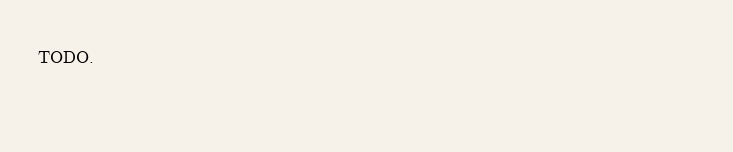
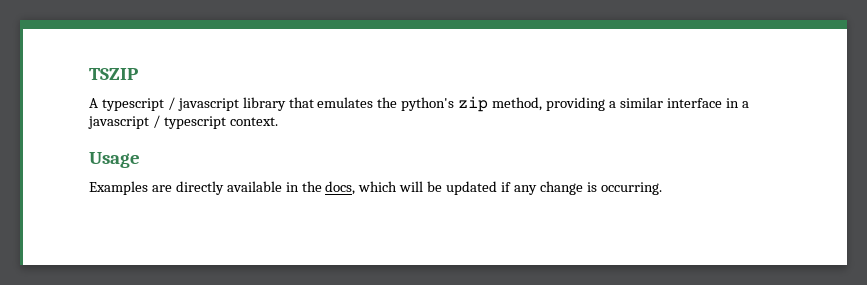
[38,51,94,63] TODO. -> [89,68,138,80] [89,96,749,112] [88,115,278,129] [89,152,140,168] [89,181,662,195] TSZIP // A typescript / javascript library that emulates the python's zip method, providing a similar interface in a javascript / typescript context. // Usage // Examples are directly available in the docs, which will be updated if any change is occurring.

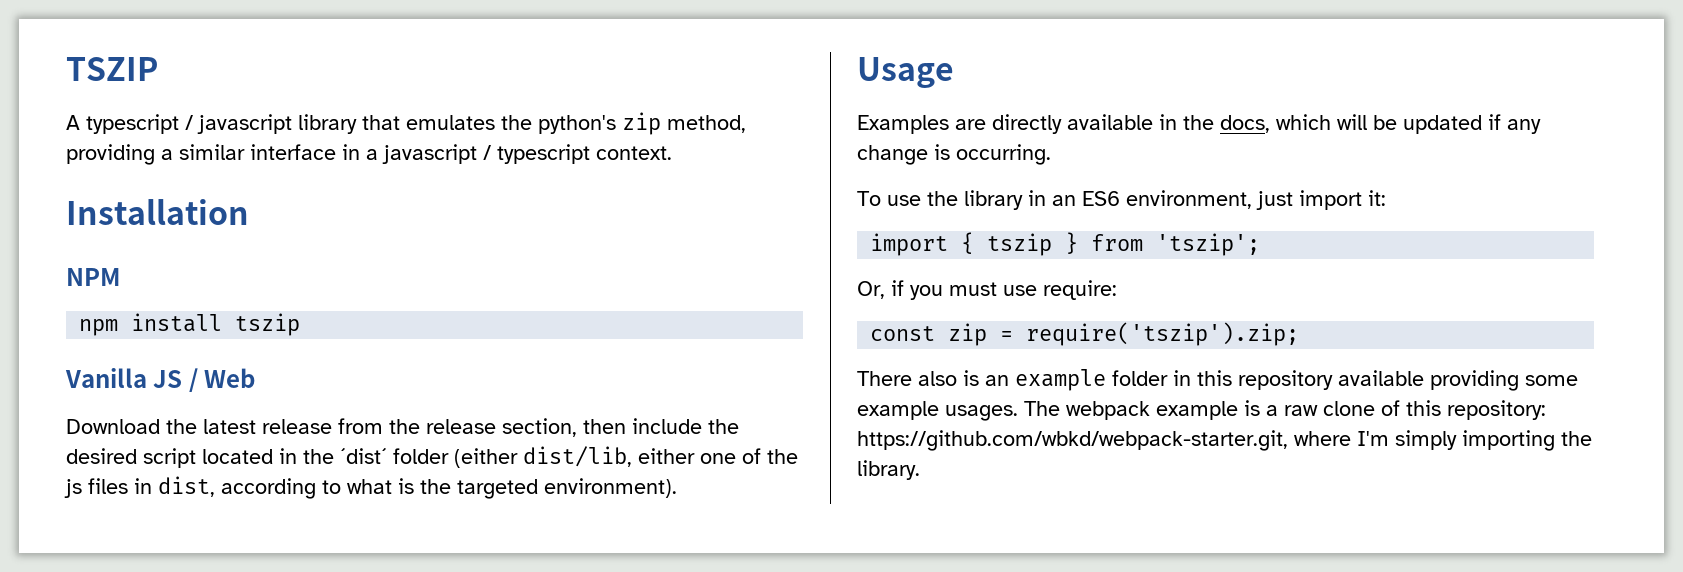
(278, 121) none -> [66,199,249,225] [66,268,120,286] [79,313,301,336] [65,368,256,392] [66,418,739,437] [66,446,798,468] [64,476,677,499] // Installation // NPM // npm install tszip // Vanilla JS / Web // Download the latest release from the release section, then include the desired script located in the ´dist´ folder (either dist/lib, either one of the js files in dist, according to what is the targeted environment).
(662, 188) none -> [857,190,1386,210] [870,232,1261,256] [857,280,1117,300] [870,322,1300,346] [857,369,1578,391] [857,400,1546,421] [857,430,1592,451] [857,460,920,480] // To use the library in an ES6 environment, just import it: // import { tszip } from 'tszip'; // Or, if you must use require: // const zip = require('tszip').zip; // There also is an example folder in this repository available providing some example usages. The webpack example is a raw clone of this repository: https://github.com/wbkd/webpack-starter.git, where I'm simply importing the library.

